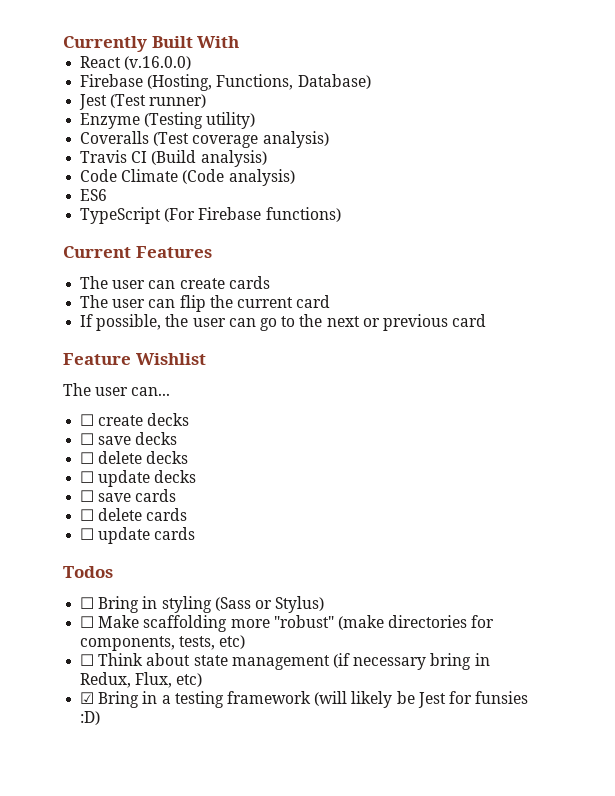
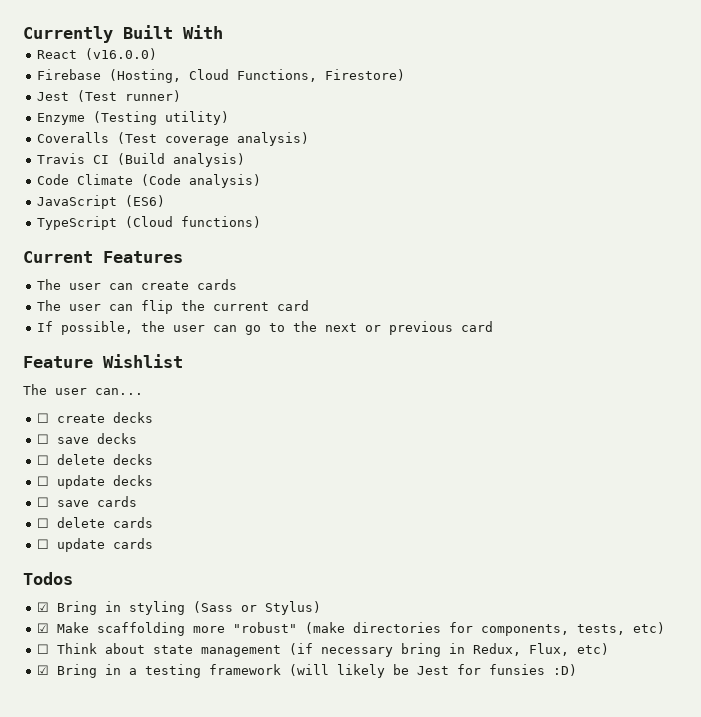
[124,56,192,70] (v.16.0.0) -> [85,48,158,60] (v16.0.0)
[216,74,371,90] Functions, Database) -> [189,69,406,82] Cloud Functions, Firestore)
[80,189,108,201] ES6 -> [37,195,166,209] JavaScript (ES6)
[164,207,262,222] (For Firebase -> [125,216,174,228] (Cloud
[80,597,95,609] ☐ -> [37,602,50,612] ☑
[80,616,95,628] ☐ -> [37,623,50,633] ☑

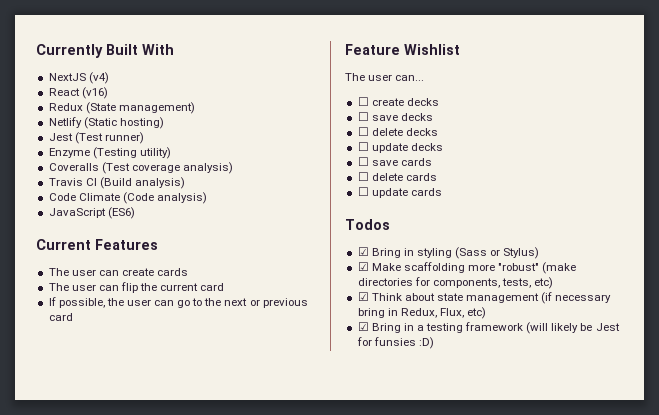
(223, 32) none -> [48,72,109,84] // NextJS (v4)
[85,48,158,60] [37,69,406,83] (v16.0.0) // Firebase (Hosting, Cloud Functions, Firestore) -> [81,87,108,99] [48,102,195,114] [48,117,164,129] (v16) // Redux (State management) // Netlify (Static hosting)
[37,216,262,230] // TypeScript (Cloud functions) -> (135, 213) none
[37,644,50,654] ☐ -> [357,292,369,301] ☑

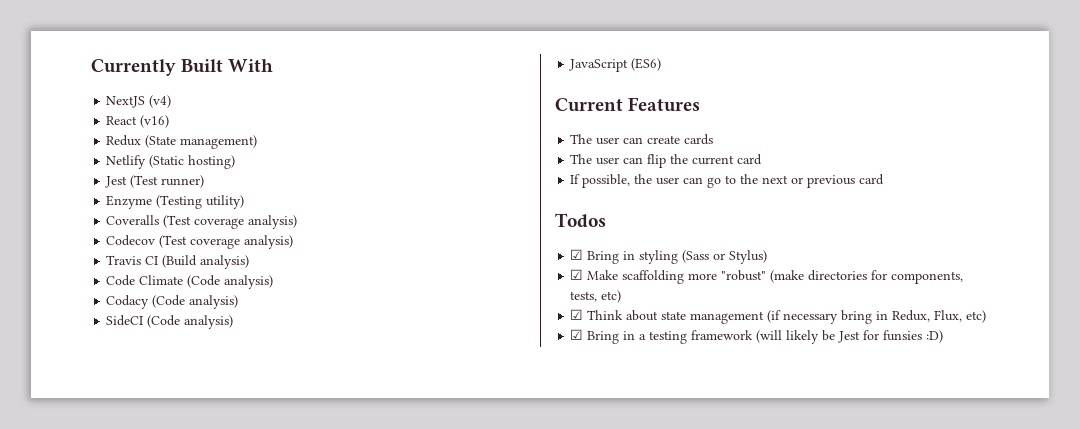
(233, 168) none -> [106,235,294,249] // Codecov (Test coverage analysis)
(207, 198) none -> [106,295,239,309] [106,315,234,329] // Codacy (Code analysis) // SideCI (Code analysis)
[345,44,460,55] [345,73,425,81] [357,97,439,106] [357,112,433,121] [357,127,438,136] [357,142,443,153] [357,157,432,166] [357,172,437,181] [357,187,442,198] // Feature Wishlist // The user can... // ☐ create decks // ☐ save decks // ☐ delete decks // ☐ update decks // ☐ save cards // ☐ delete cards // ☐ update cards -> (885, 179) none

